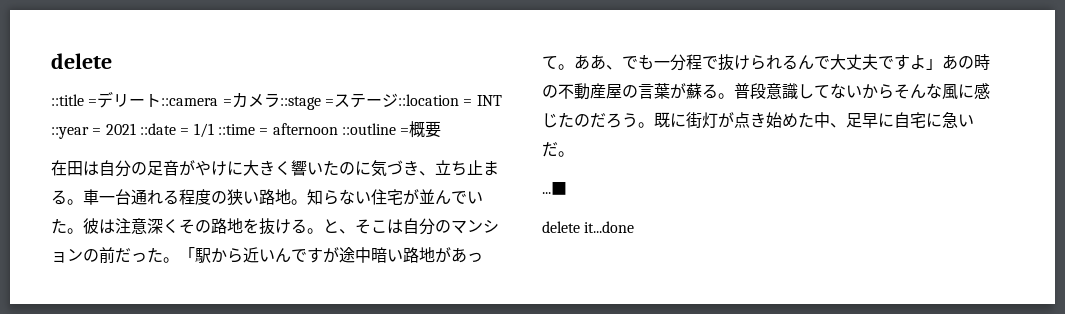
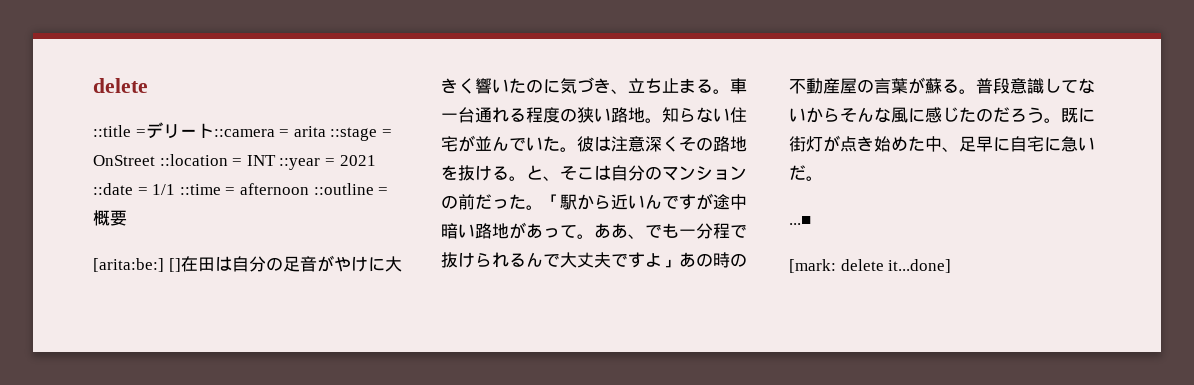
[231,93,280,108] カメラ -> [293,126,326,137] arita
[333,93,398,108] ステージ -> [93,155,155,166] OnStreet
(442, 129) none -> [93,258,181,272] [arita:be:] []
[542,221,635,233] delete it...done -> [789,259,952,273] [mark: delete it...done]

